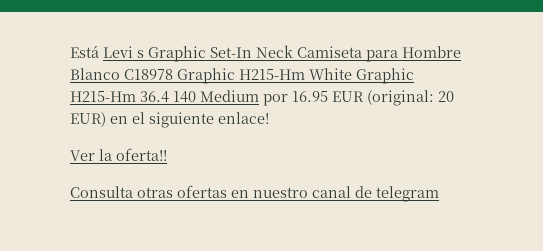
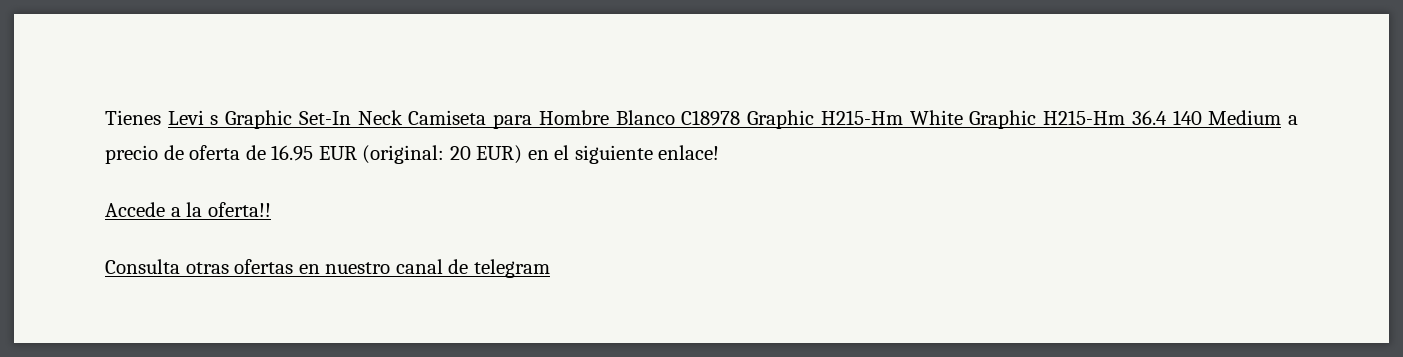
[70,45,99,58] Está -> [105,110,161,125] Tienes
[263,94,288,106] por -> [1287,115,1298,125] [105,145,266,164] a precio de oferta de
[70,150,95,161] Ver -> [105,202,181,217] Accede a

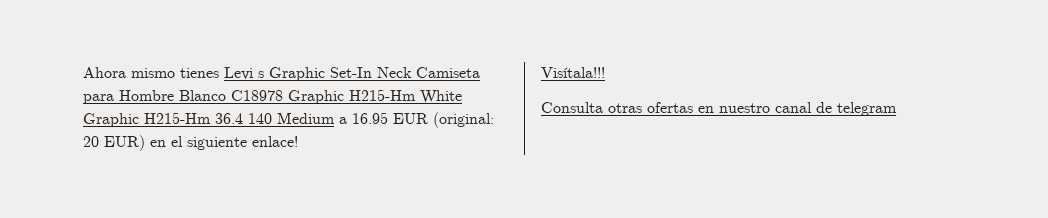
[105,110,161,125] Tienes -> [83,67,219,78] Ahora mismo tienes
[105,145,266,164] precio de oferta de -> (347, 120) none
[105,202,271,217] Accede a la oferta!! -> [541,67,605,78] Visítala!!!

